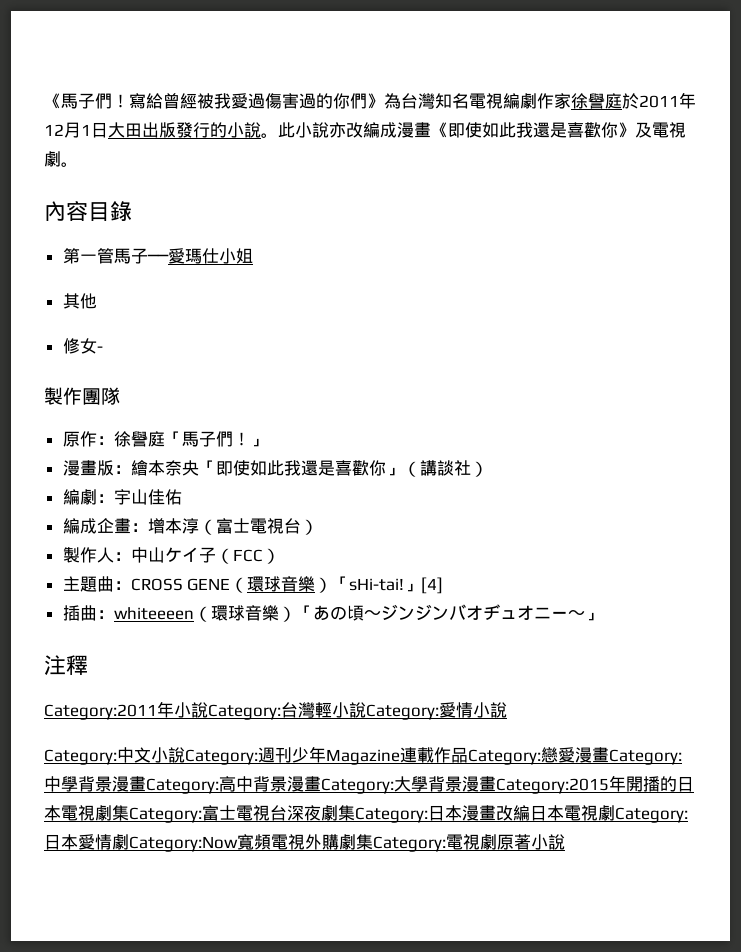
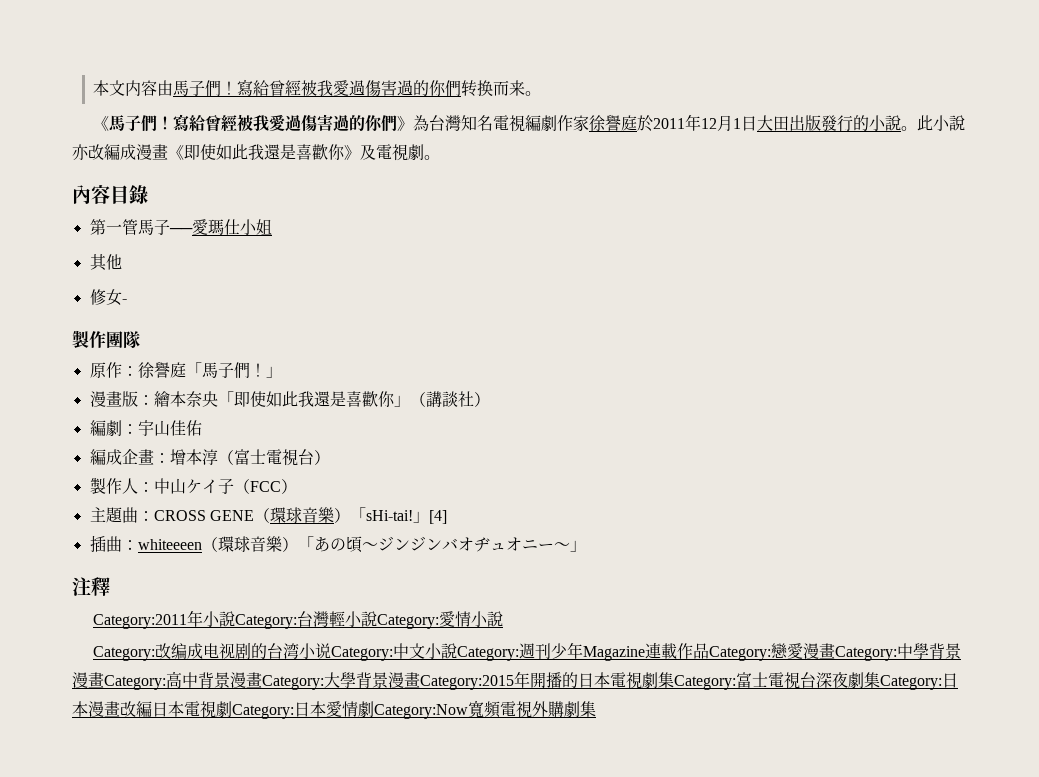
(44, 101) none -> [93,79,542,97] 本文内容由馬子們！寫給曾經被我愛過傷害過的你們转换而来。 //
(117, 757) none -> [154,642,393,661] 改编成电视剧的台湾小说Category:
[373,834,565,852] Category:電視劇原著小說 -> (596, 709) none

